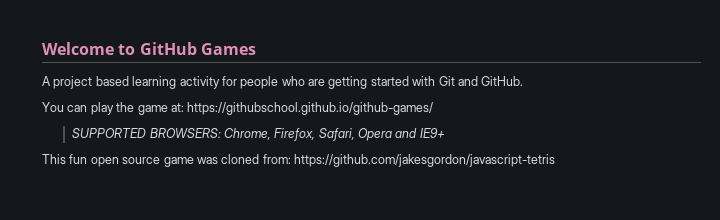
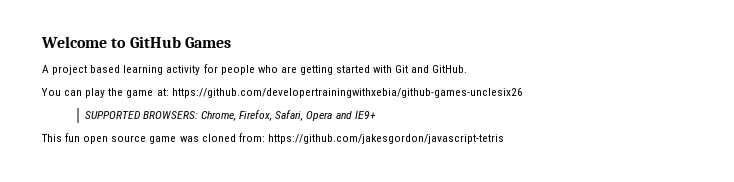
[187,102,434,115] https://githubschool.github.io/github-games/ -> [171,88,523,98] https://github.com/developertrainingwithxebia/github-games-unclesix26

